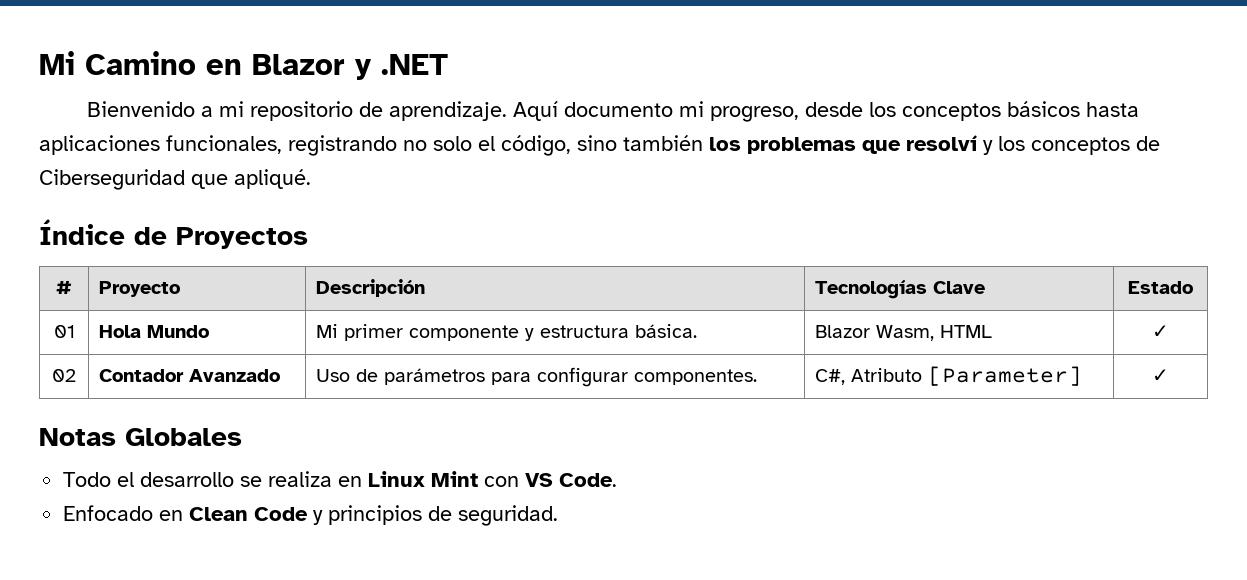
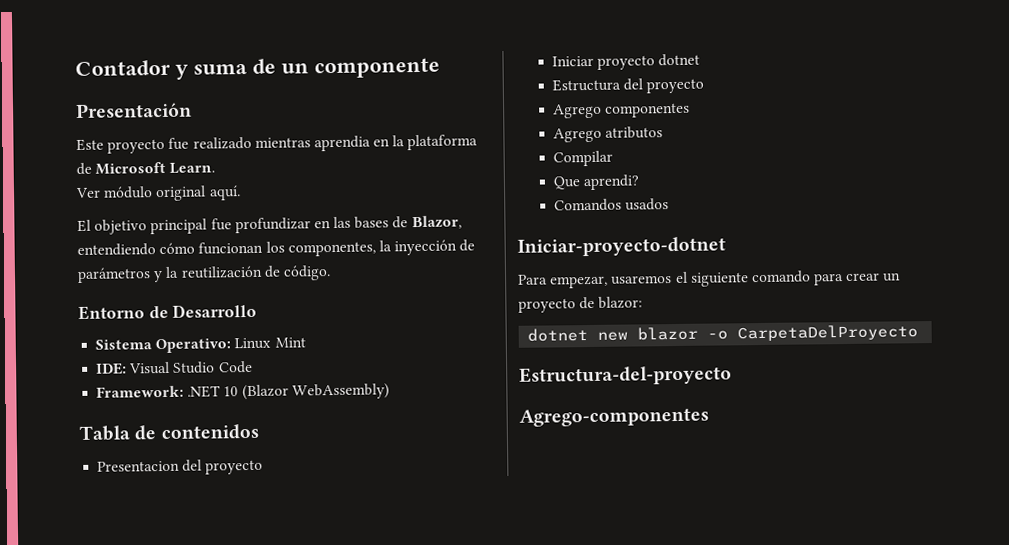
[39,51,448,80] [87,101,1140,122] [39,135,1160,156] [39,169,311,190] [39,219,308,249] [56,281,72,294] [98,281,180,297] [315,279,425,297] [814,280,985,299] [1128,281,1193,294] [53,325,75,338] [98,325,209,338] [315,324,697,341] [814,325,992,341] [1152,325,1169,338] [52,369,76,382] [98,369,280,382] [315,367,757,387] [814,366,1082,386] [1152,369,1169,382] [39,428,242,446] [63,471,618,487] [63,505,559,526] Mi Camino en Blazor y .NET // Bienvenido a mi repositorio de aprendizaje. Aquí documento mi progreso, desde los conceptos básicos hasta aplicaciones funcionales, registrando no solo el código, sino también los problemas que resolví y los conceptos de Ciberseguridad que apliqué. // Índice de Proyectos // # | Proyecto | Descripción | Tecnologías Clave | Estado // 01 | Hola Mundo | Mi primer componente y estructura básica. | Blazor Wasm, HTML | ✓ // 02 | Contador Avanzado | Uso de parámetros para configurar componentes. | C#, Atributo [Parameter] | ✓ // Notas Globales // Todo el desarrollo se realiza en Linux Mint con VS Code. // Enfocado en Clean Code y principios de seguridad. -> [75,57,440,80] [76,102,192,118] [76,134,479,154] [76,161,216,175] [75,185,241,202] [77,215,462,235] [77,239,476,257] [77,265,331,283] [78,303,258,320] [95,337,306,354] [96,360,253,375] [96,383,390,401] [79,423,259,441] [97,459,264,475] [552,53,701,70] [552,78,705,94] [553,102,691,119] [553,126,664,143] [553,150,614,167] [553,174,641,191] [554,198,670,212] [517,236,726,257] [518,270,902,289] [518,296,644,313] [527,324,919,342] [519,365,732,386] [519,407,709,427] Contador y suma de un componente // Presentación // Este proyecto fue realizado mientras aprendia en la plataforma de Microsoft Learn. // Ver módulo original aquí. // El objetivo principal fue profundizar en las bases de Blazor, entendiendo cómo funcionan los componentes, la inyección de parámetros y la reutilización de código. // Entorno de Desarrollo // Sistema Operativo: Linux Mint // IDE: Visual Studio Code // Framework: .NET 10 (Blazor WebAssembly) // Tabla de contenidos // Presentacion del proyecto // Iniciar proyecto dotnet // Estructura del proyecto // Agrego componentes // Agrego atributos // Compilar // Que aprendi? // Comandos usados // Iniciar-proyecto-dotnet // Para empezar, usaremos el siguiente comando para crear un proyecto de blazor: // dotnet new blazor -o CarpetaDelProyecto // Estructura-del-proyecto // Agrego-componentes

